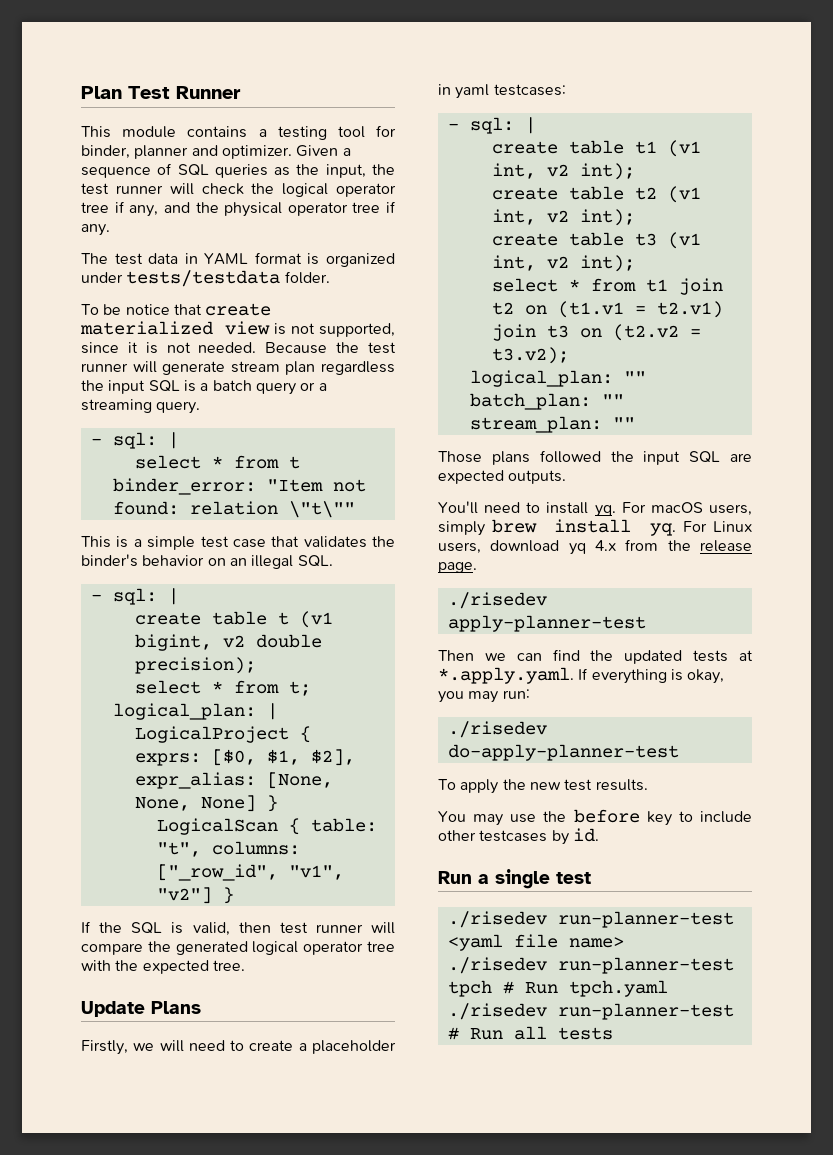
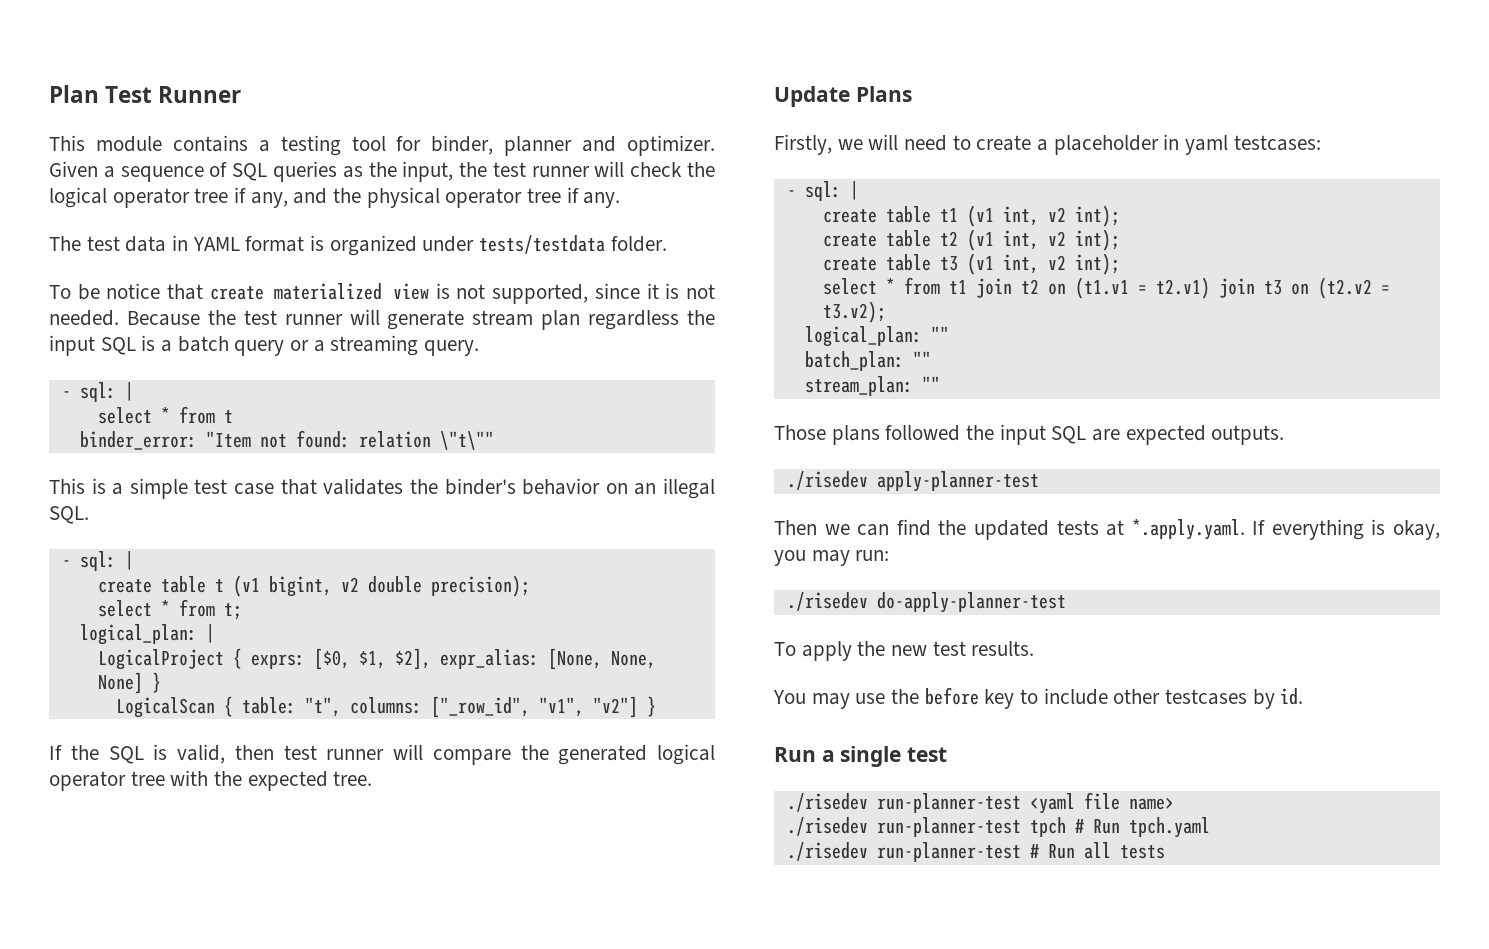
[438,501,752,517] [438,519,752,536] [438,539,752,555] [438,562,477,573] // You'll need to install yq. For macOS users, simply brew install yq. For Linux users, download yq 4.x from the release page. -> (1285, 435) none

